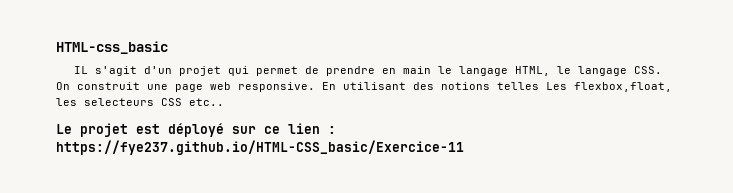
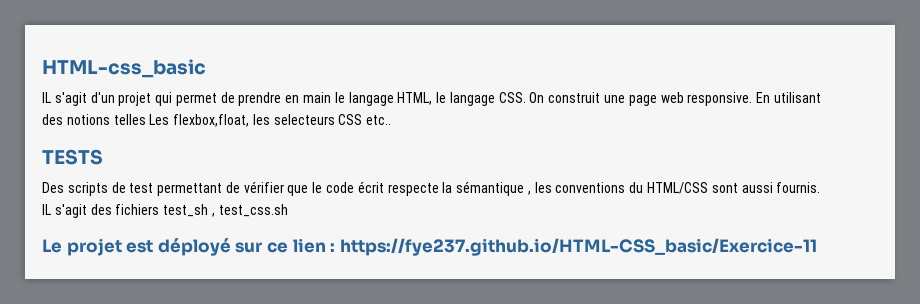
(224, 102) none -> [42,149,103,165] [42,181,821,196] [42,204,288,218] // TESTS // Des scripts de test permettant de vérifier que le code écrit respecte la sémantique , les conventions du HTML/CSS sont aussi fournis. IL s'agit des fichiers test_sh , test_css.sh

